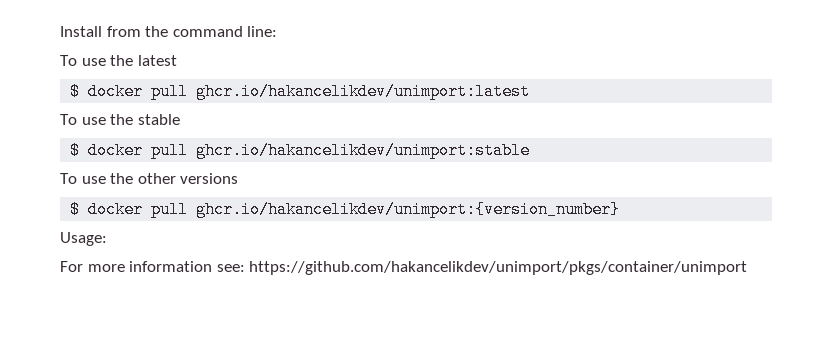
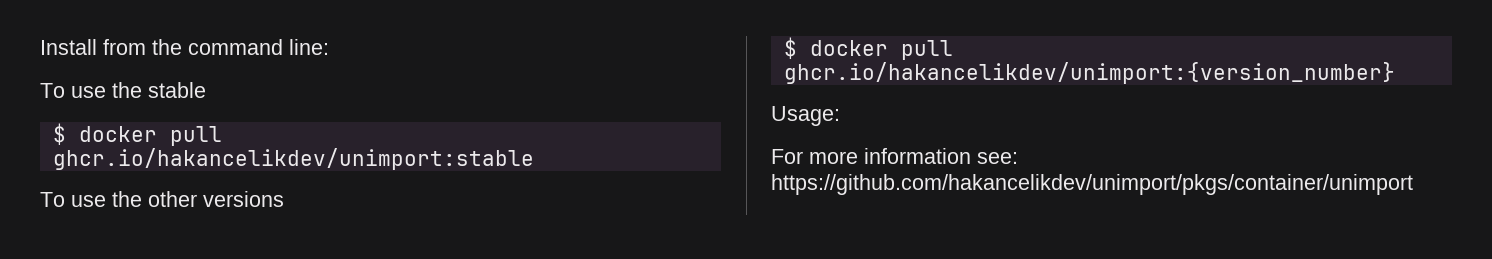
[60,55,177,66] [70,83,531,100] // To use the latest // $ docker pull ghcr.io/hakancelikdev/unimport:latest -> (329, 47) none

